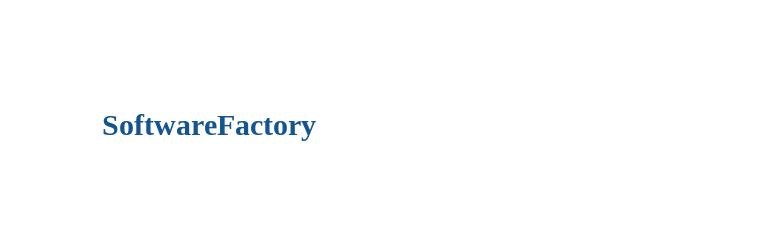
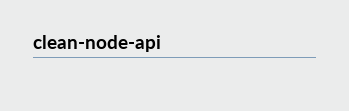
[102,114,316,141] SoftwareFactory -> [33,35,161,52] clean-node-api

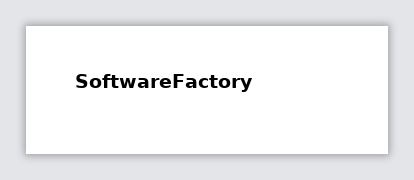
[33,35,161,52] clean-node-api -> [75,74,253,92] SoftwareFactory

